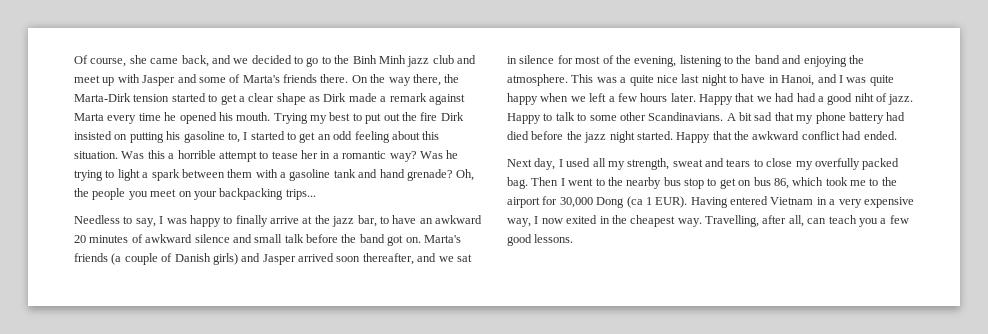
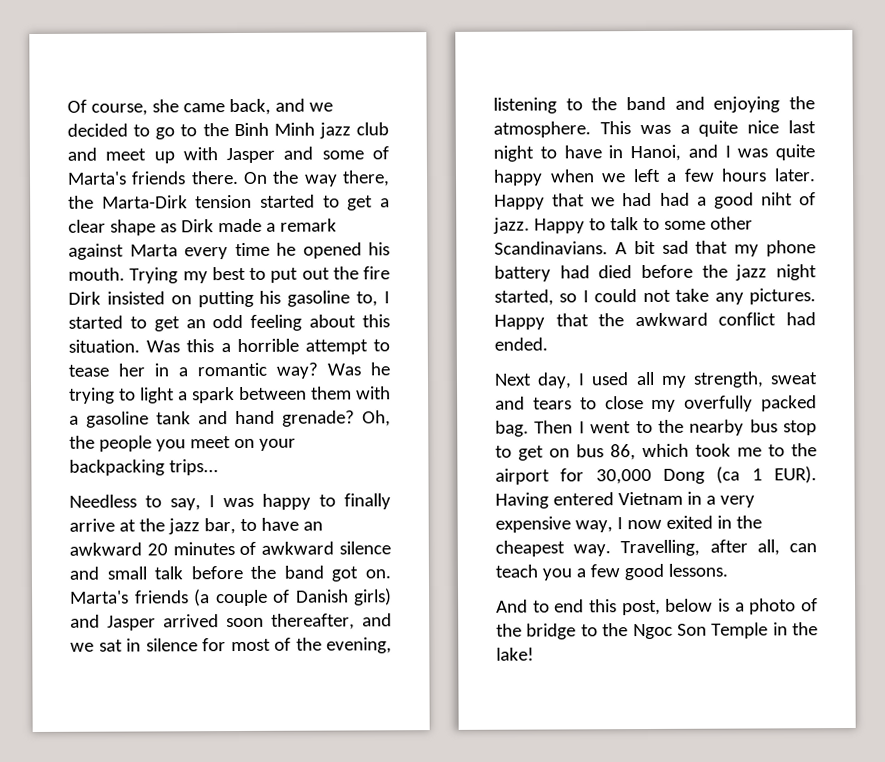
[636,131,673,140] started. -> [494,288,816,306] started, so I could not take any pictures.
(574, 238) none -> [496,598,818,616] [496,622,818,640] [496,647,534,661] // And to end this post, below is a photo of the bridge to the Ngoc Son Temple in the lake!

